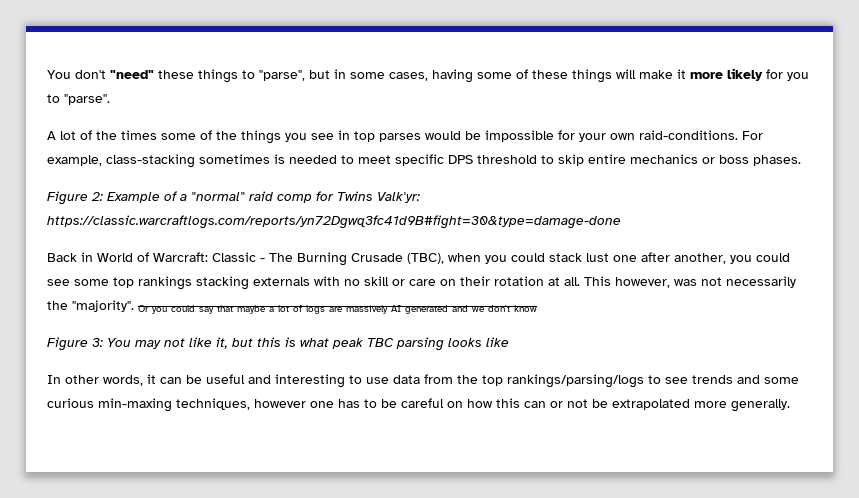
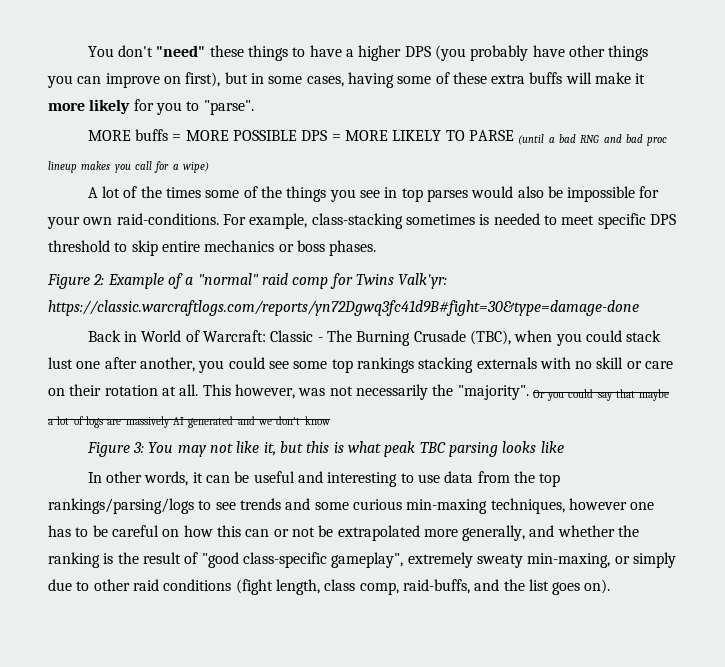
[259,70,305,81] "parse", -> [309,45,649,61] [47,72,221,88] have a higher DPS (you probably have other things you can improve on first),
[572,69,612,83] things -> [491,72,563,84] extra buffs
(110, 99) none -> [87,129,668,146] [48,161,209,173] // MORE buffs = MORE POSSIBLE DPS = MORE LIKELY TO PARSE (until a bad RNG and bad proc lineup makes you call for a wipe)
(461, 135) none -> [517,186,544,198] also
[731,399,790,412] generally. -> [462,525,640,541] [48,552,676,568] [48,579,611,595] generally, and whether the ranking is the result of "good class-specific gameplay", extremely sweaty min-maxing, or simply due to other raid conditions (fight length, class comp, raid-buffs, and the list goes on).

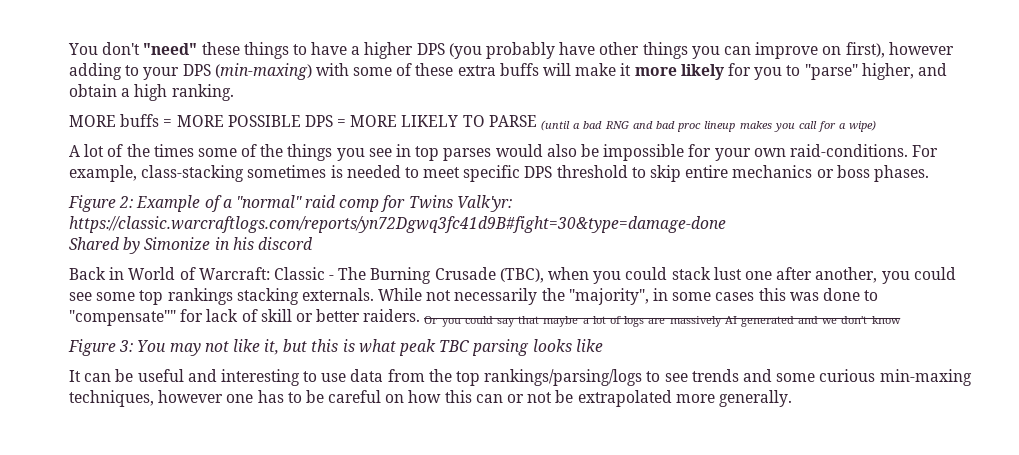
[224,72,394,88] but in some cases, having -> [888,42,954,55] [69,63,349,80] however adding to your DPS (min-maxing) with
[203,100,254,115] "parse". -> [804,63,947,80] [69,84,234,101] "parse" higher, and obtain a high ranking.
(639, 308) none -> [69,237,313,254] // Shared by Simonize in his discord
[476,357,674,369] [48,384,529,400] externals with no skill or care on their rotation at all. This however, was not necessarily the "majority". -> [301,288,879,305] [69,309,421,326] externals. While not necessarily the "majority", in some cases this was done to "compensate"" for lack of skill or better raiders.
[87,471,203,486] In other words, it -> [69,370,81,382] It
[462,525,640,541] [48,552,676,568] [48,579,611,595] generally, and whether the ranking is the result of "good class-specific gameplay", extremely sweaty min-maxing, or simply due to other raid conditions (fight length, class comp, raid-buffs, and the list goes on). -> [718,390,792,407] generally.

